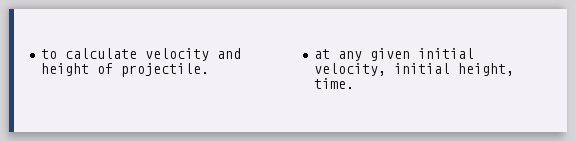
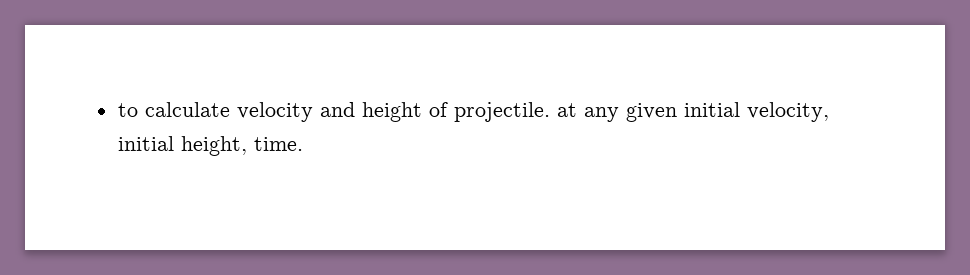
(210, 70) // -> (550, 112) none

